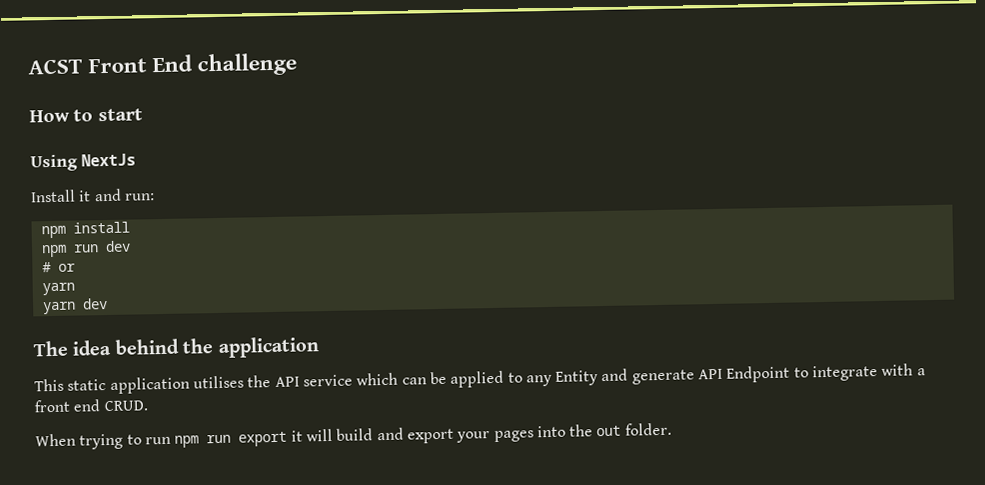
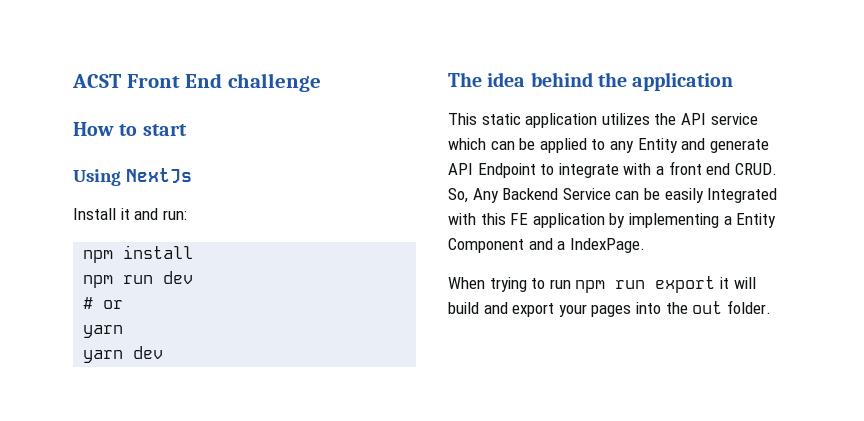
[192,375,244,389] utilises -> [601,113,650,125] utilizes
(148, 406) none -> [448,188,778,203] [448,213,777,228] [448,238,645,253] So, Any Backend Service can be easily Integrated with this FE application by implementing a Entity Component and a IndexPage.

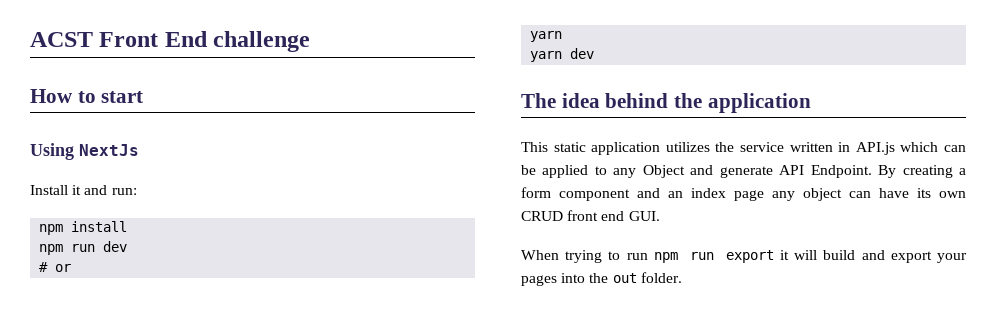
[680,113,758,125] API service -> [740,142,895,155] service written in API.js
[637,138,678,153] Entity -> [642,165,685,178] Object
[477,161,777,178] [448,188,778,203] [448,213,777,228] [448,238,645,253] Endpoint to integrate with a front end CRUD. So, Any Backend Service can be easily Integrated with this FE application by implementing a Entity Component and a IndexPage. -> [810,165,966,178] [521,187,966,201] [521,210,660,221] Endpoint. By creating a form component and an index page any object can have its own CRUD front end GUI.

